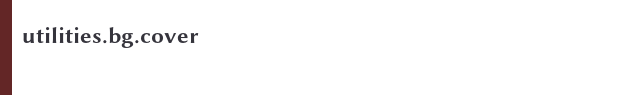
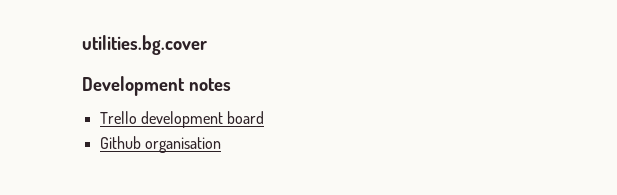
(199, 37) none -> [82,76,231,96] [99,111,265,128] [99,136,221,153] // Development notes // Trello development board // Github organisation

